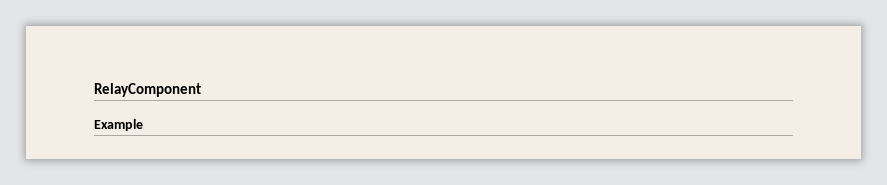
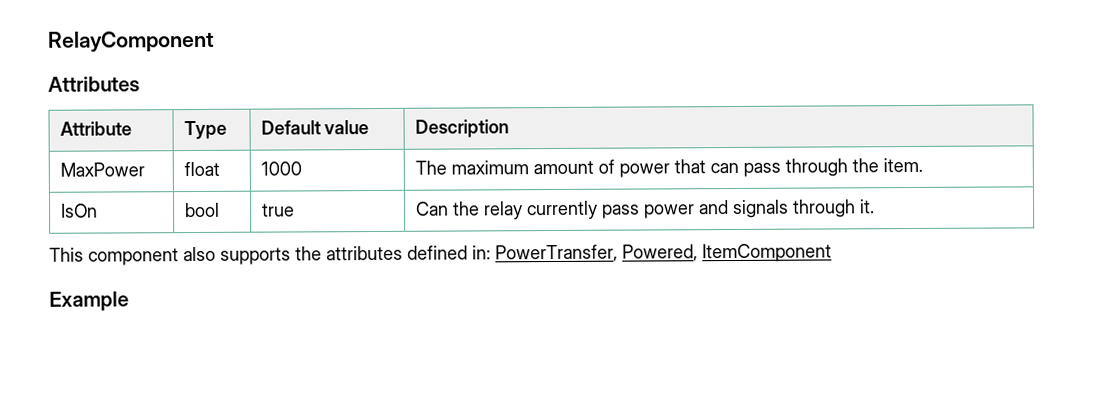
(201, 90) none -> [48,76,140,92] [59,121,132,136] [183,120,227,140] [260,120,370,135] [414,119,509,138] [59,162,145,177] [183,161,220,177] [260,161,302,176] [414,157,923,178] [60,203,98,218] [184,202,220,218] [261,203,295,217] [415,199,875,220] [49,243,832,266] // Attributes // Attribute | Type | Default value | Description // MaxPower | float | 1000 | The maximum amount of power that can pass through the item. // IsOn | bool | true | Can the relay currently pass power and signals through it. // This component also supports the attributes defined in: PowerTransfer, Powered, ItemComponent

